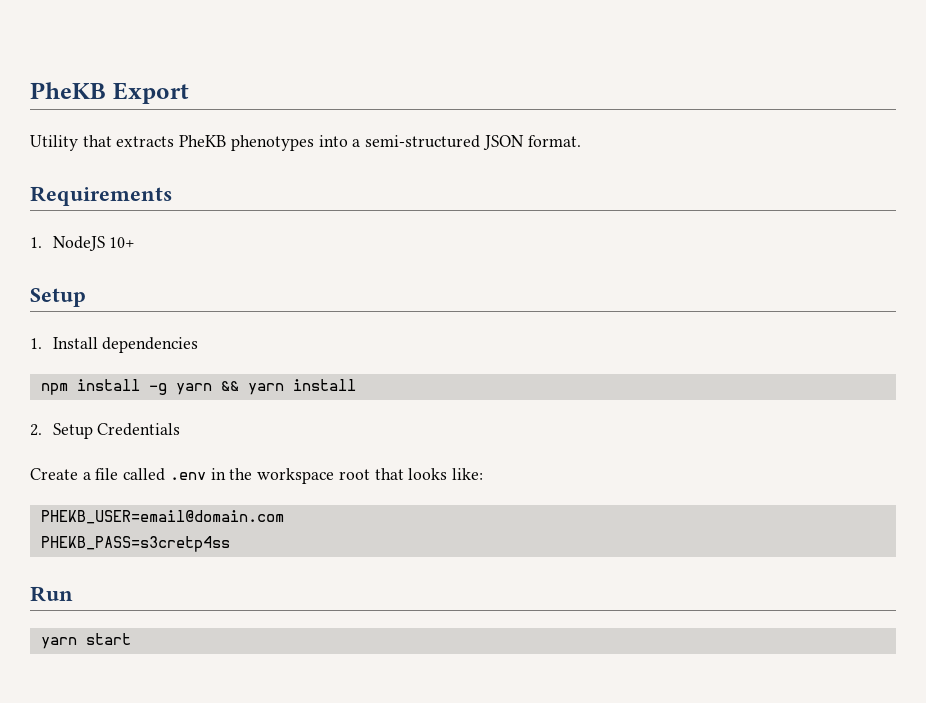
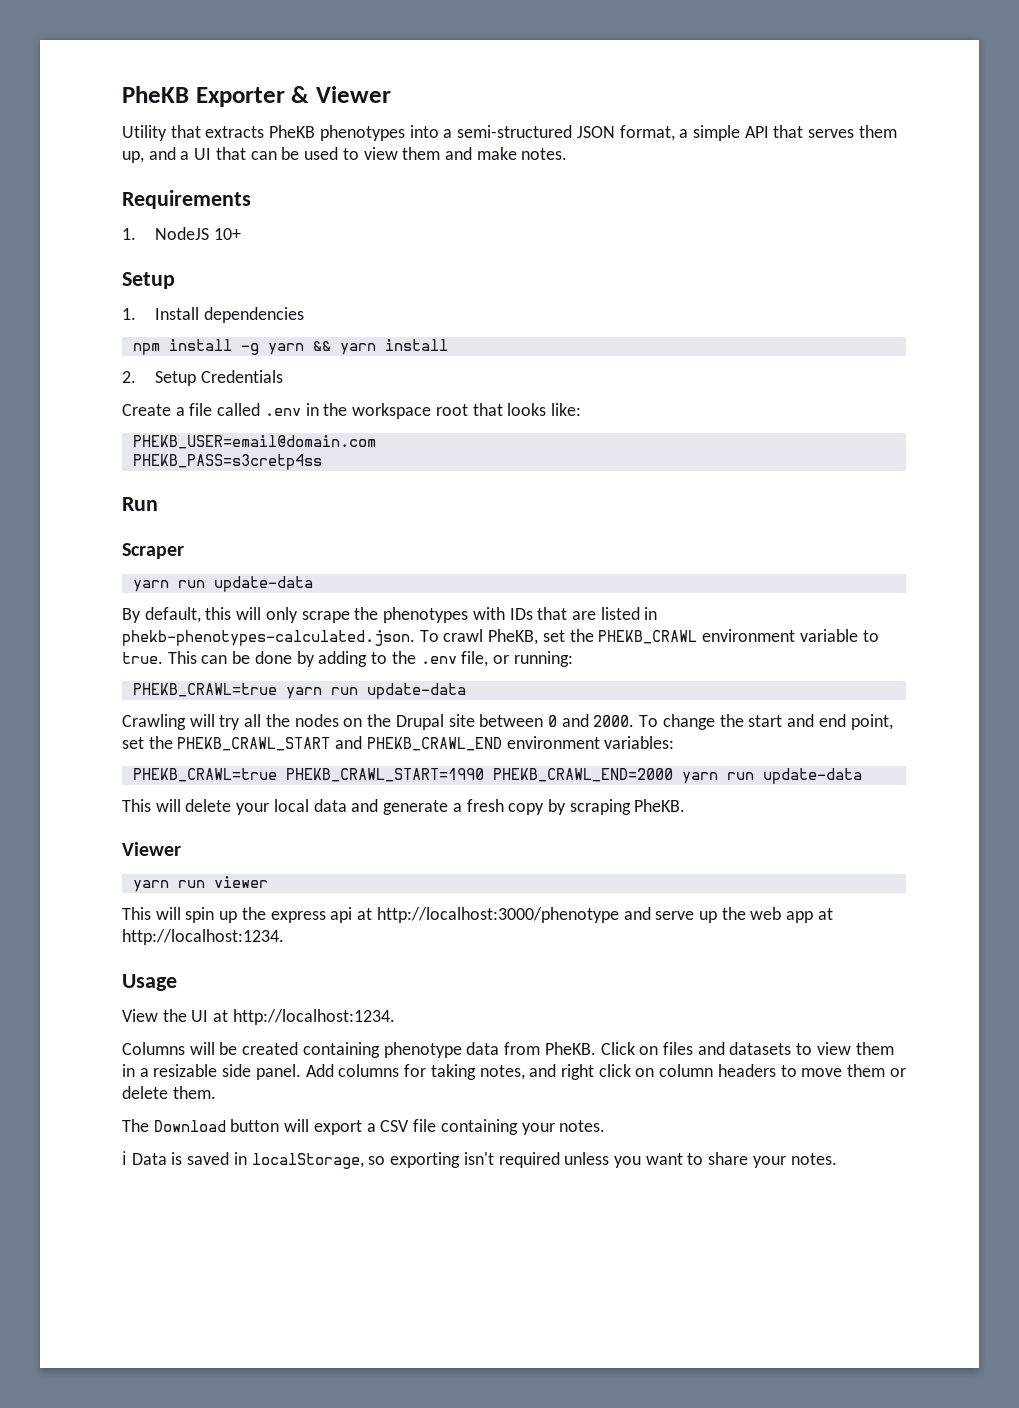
[30,82,189,104] PheKB Export -> [122,86,391,107] PheKB Exporter & Viewer
[527,135,581,147] format. -> [619,125,897,141] [122,147,568,163] format, a simple API that serves them up, and a UI that can be used to view them and make notes.
[40,633,131,649] // yarn start -> [122,543,184,559] [132,576,313,592] [122,607,658,623] [122,629,879,646] [122,651,573,667] [132,683,466,699] [122,714,893,730] [122,736,675,751] [132,768,862,784] [122,799,686,815] [122,842,181,856] [132,876,268,892] [122,907,833,923] [122,929,284,945] [122,974,177,991] [122,1009,395,1025] [122,1042,894,1058] [122,1064,906,1080] [122,1086,216,1099] [122,1119,606,1135] [122,1151,837,1169] // Scraper // yarn run update-data // By default, this will only scrape the phenotypes with IDs that are listed in phekb-phenotypes-calculated.json. To crawl PheKB, set the PHEKB_CRAWL environment variable to true. This can be done by adding to the .env file, or running: // PHEKB_CRAWL=true yarn run update-data // Crawling will try all the nodes on the Drupal site between 0 and 2000. To change the start and end point, set the PHEKB_CRAWL_START and PHEKB_CRAWL_END environment variables: // PHEKB_CRAWL=true PHEKB_CRAWL_START=1990 PHEKB_CRAWL_END=2000 yarn run update-data // This will delete your local data and generate a fresh copy by scraping PheKB. // Viewer // yarn run viewer // This will spin up the express api at http://localhost:3000/phenotype and serve up the web app at http://localhost:1234. // Usage // View the UI at http://localhost:1234. // Columns will be created containing phenotype data from PheKB. Click on files and datasets to view them in a resizable side panel. Add columns for taking notes, and right click on column headers to move them or delete them. // The Download button will export a CSV file containing your notes. // ℹ Data is saved in localStorage, so exporting isn't required unless you want to share your notes.

